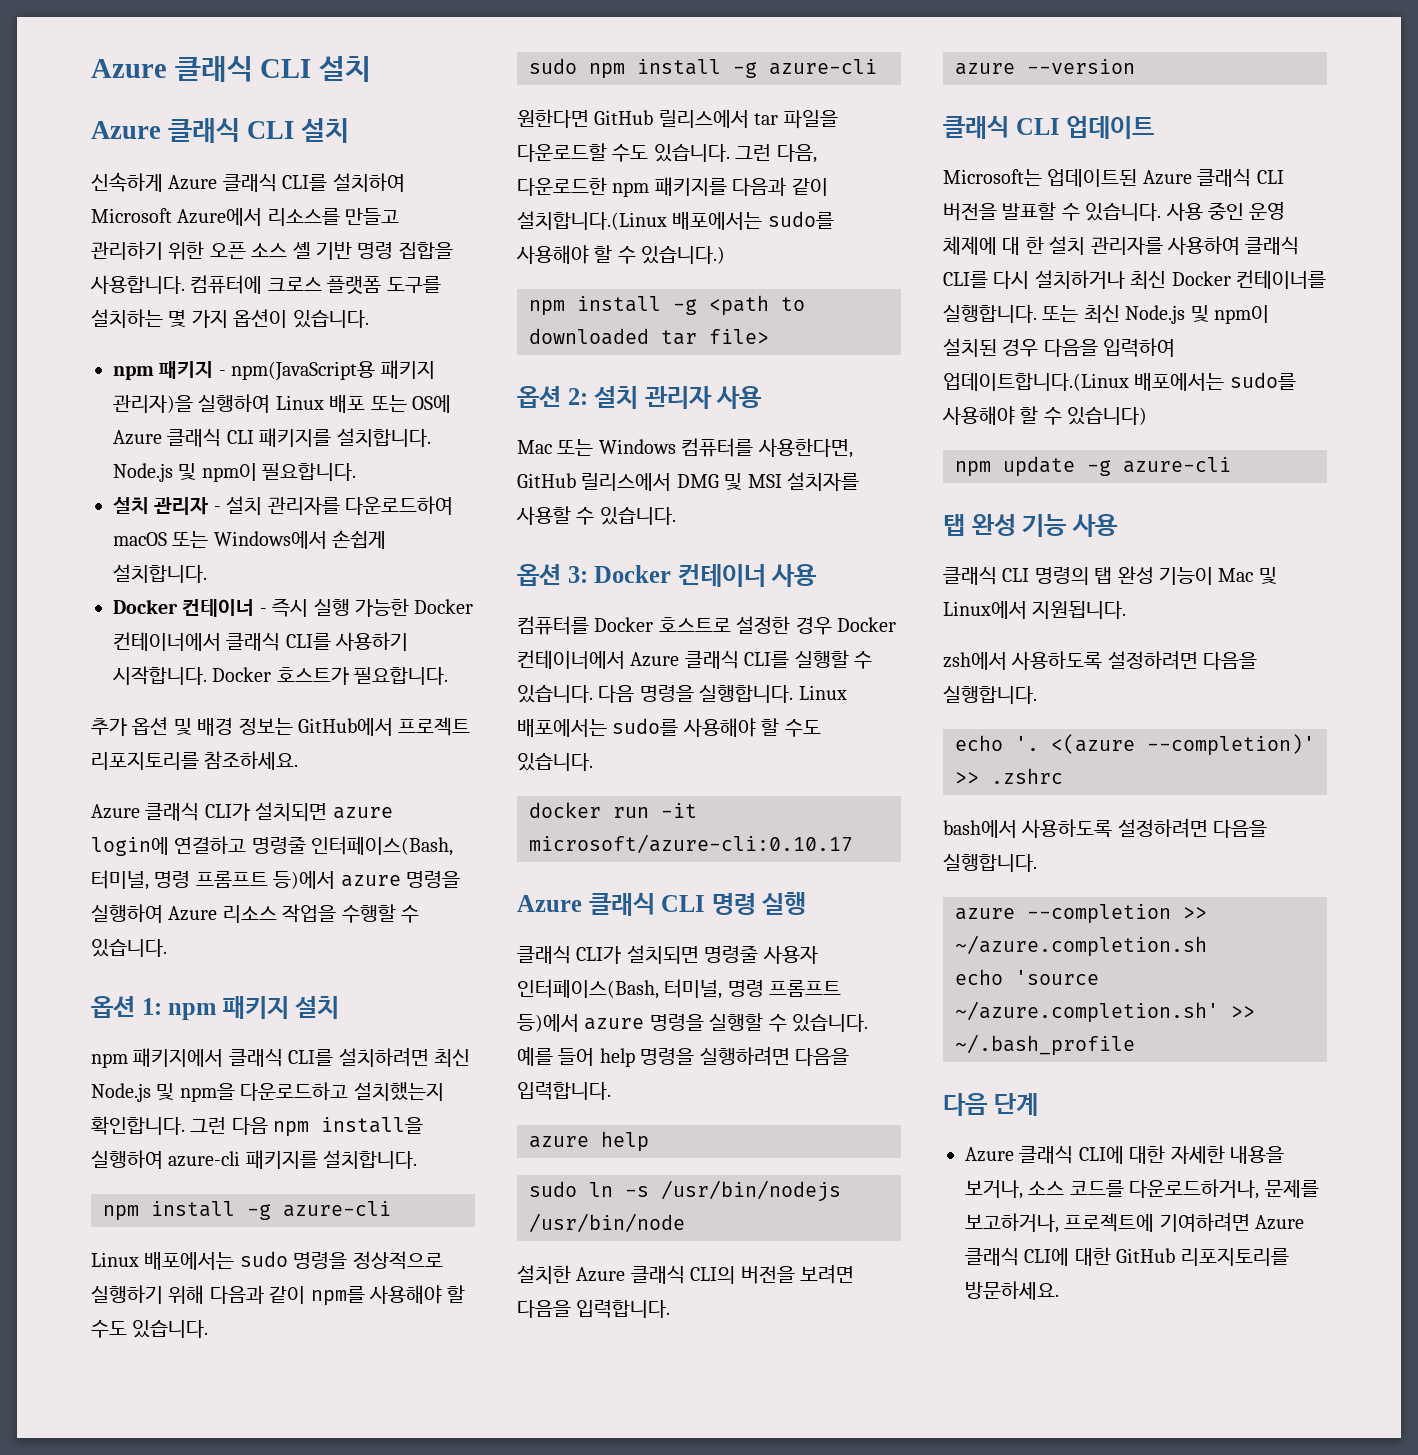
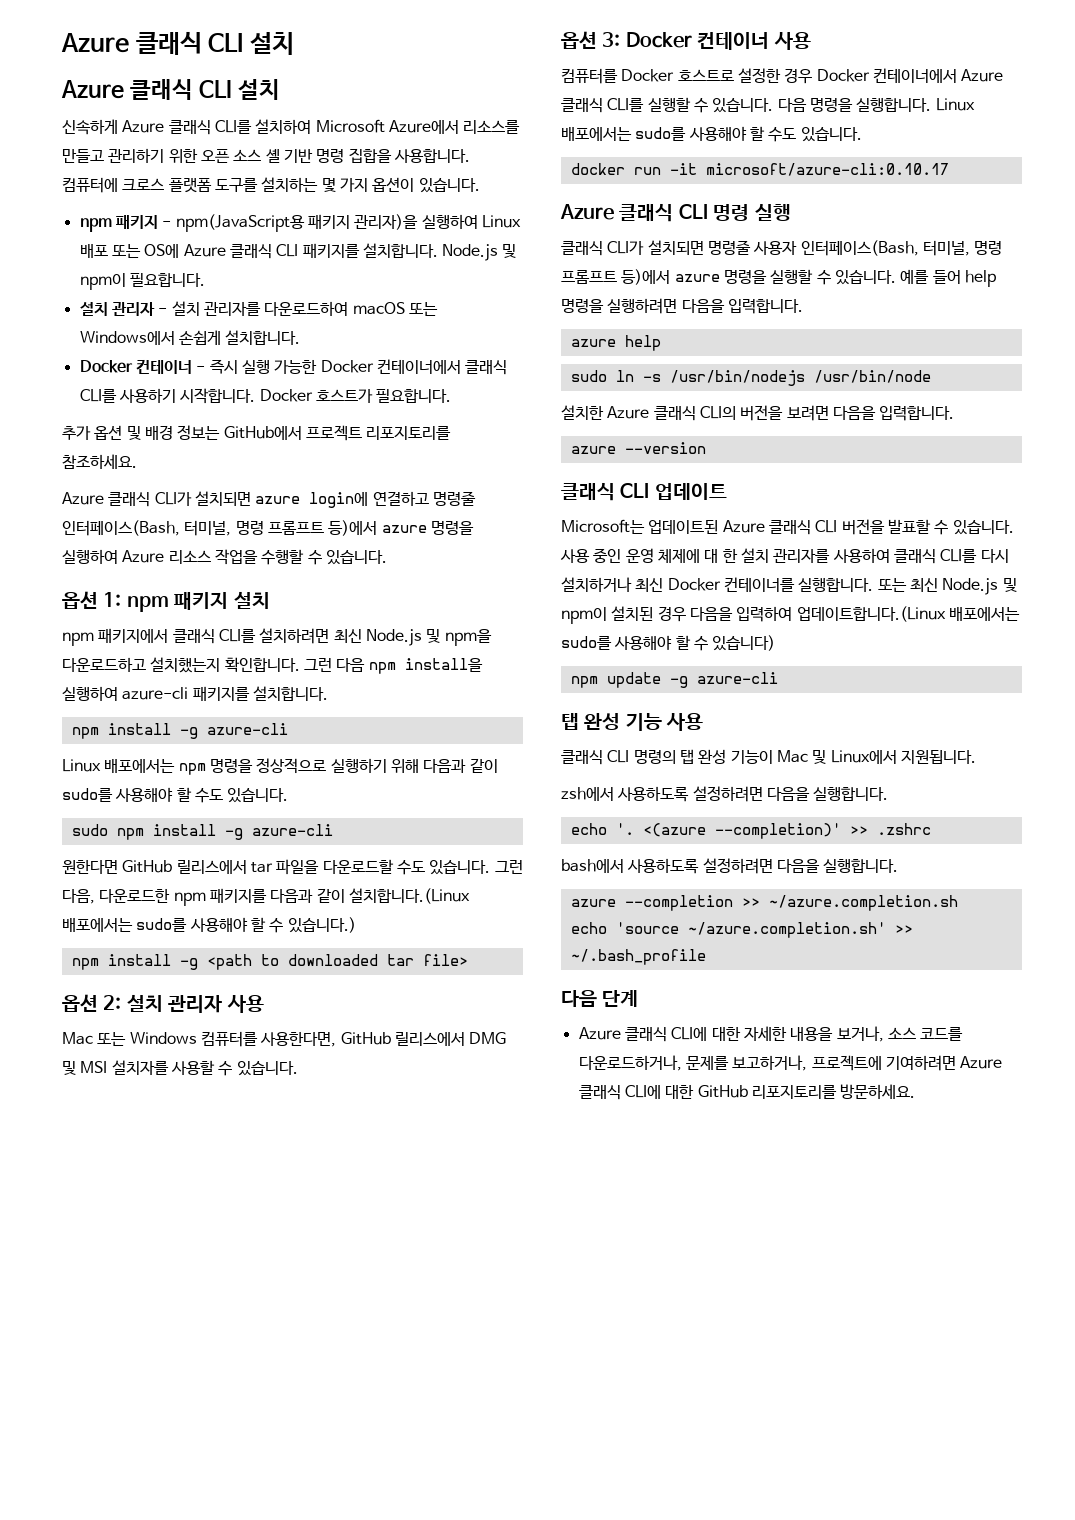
[239,1251,288,1267] sudo -> [178,763,206,775] npm
[310,1286,365,1306] npm를 -> [62,788,113,802] sudo를

